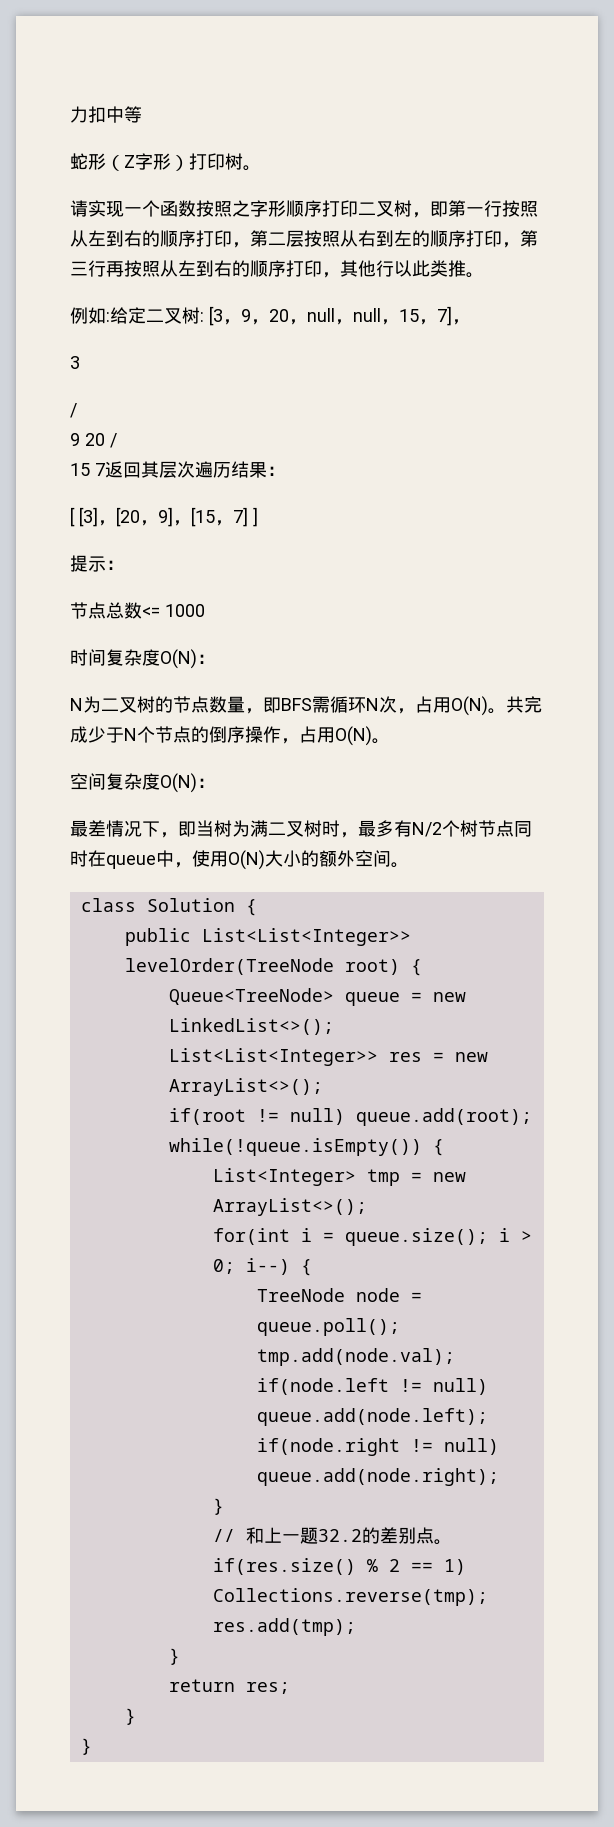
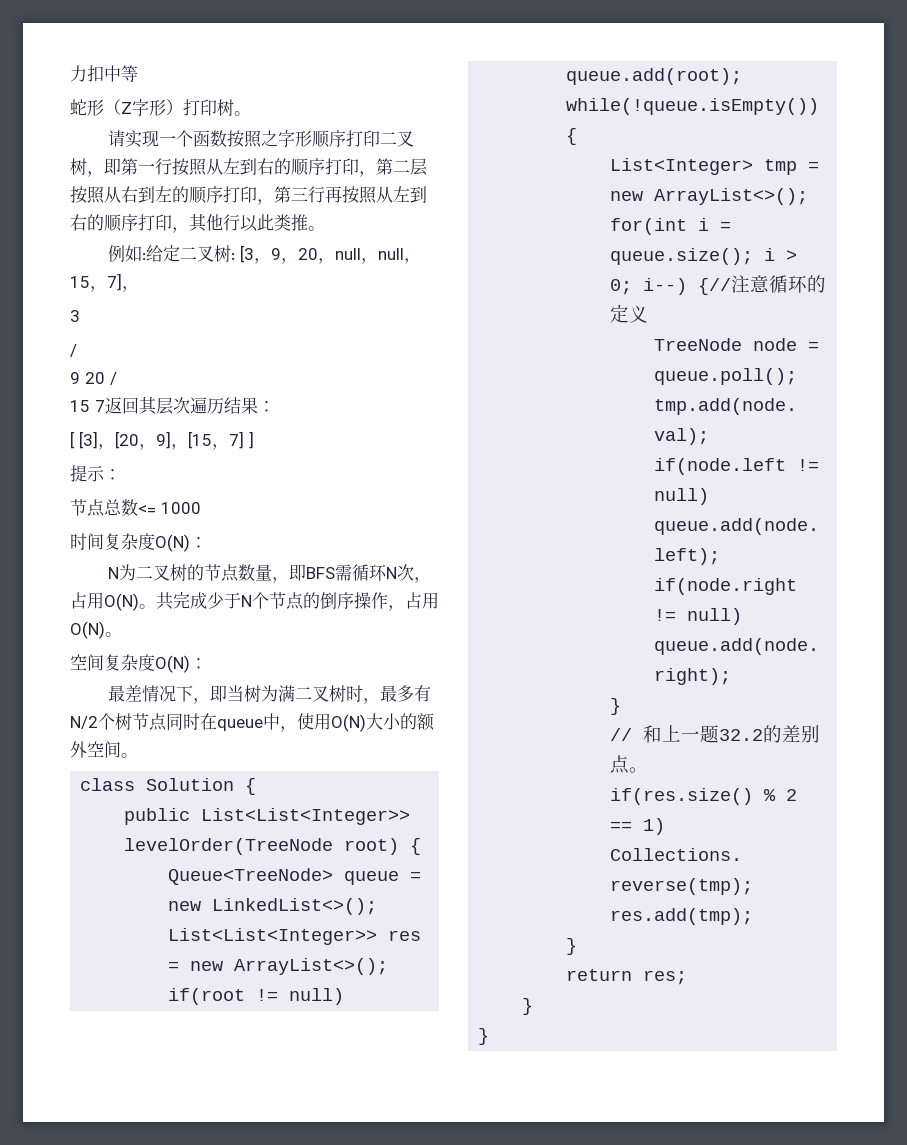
[300,1259,312,1276] { -> [698,275,827,295] [610,304,649,323] {//注意循环的定义

